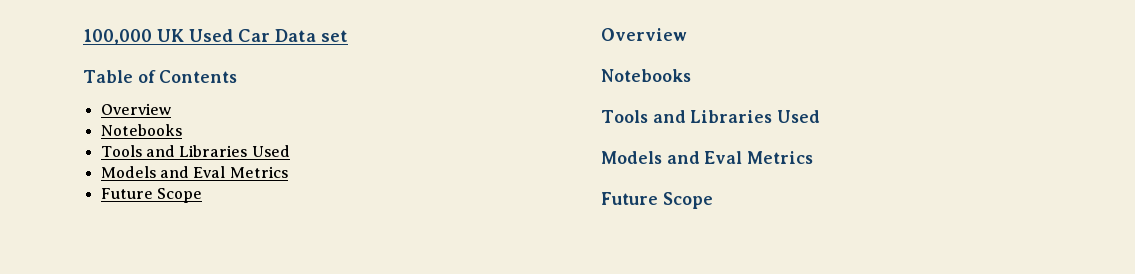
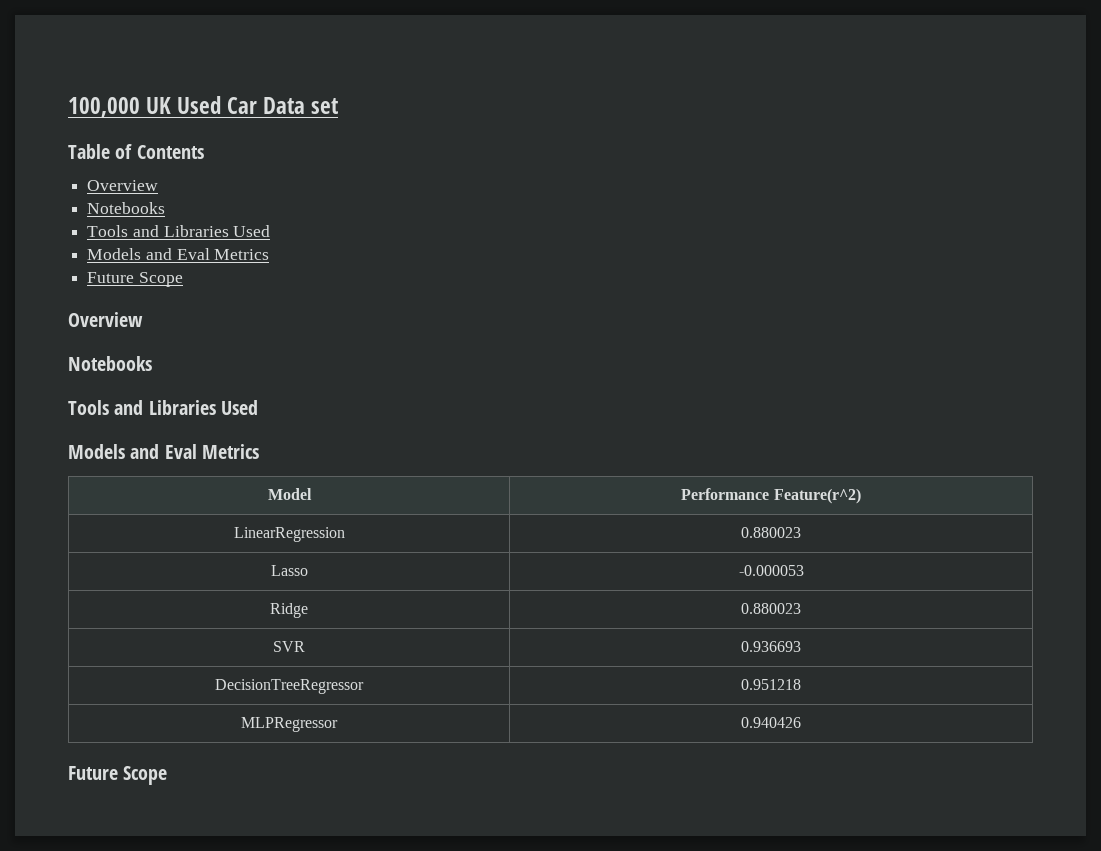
(814, 157) none -> [267,488,312,500] [681,488,861,504] [233,527,345,542] [741,527,801,538] [270,565,308,576] [738,565,804,576] [270,603,308,618] [741,603,801,614] [273,641,305,652] [741,641,801,652] [215,679,364,694] [741,679,801,690] [241,717,338,732] [741,717,801,728] // Model | Performance Feature(r^2) // LinearRegression | 0.880023 // Lasso | -0.000053 // Ridge | 0.880023 // SVR | 0.936693 // DecisionTreeRegressor | 0.951218 // MLPRegressor | 0.940426

